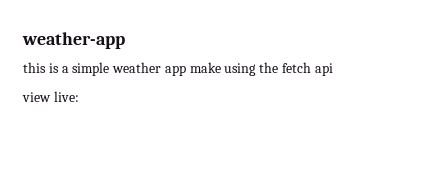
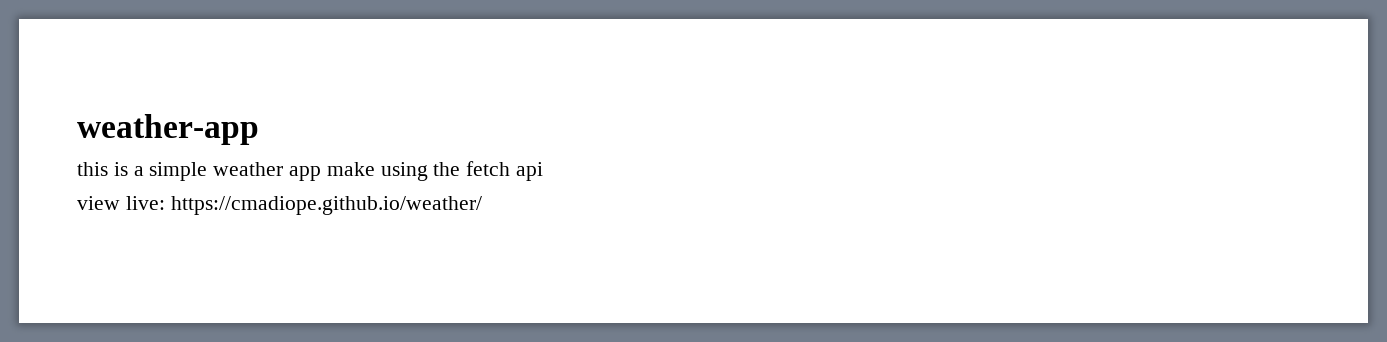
(79, 96) none -> [170,196,482,215] https://cmadiope.github.io/weather/

